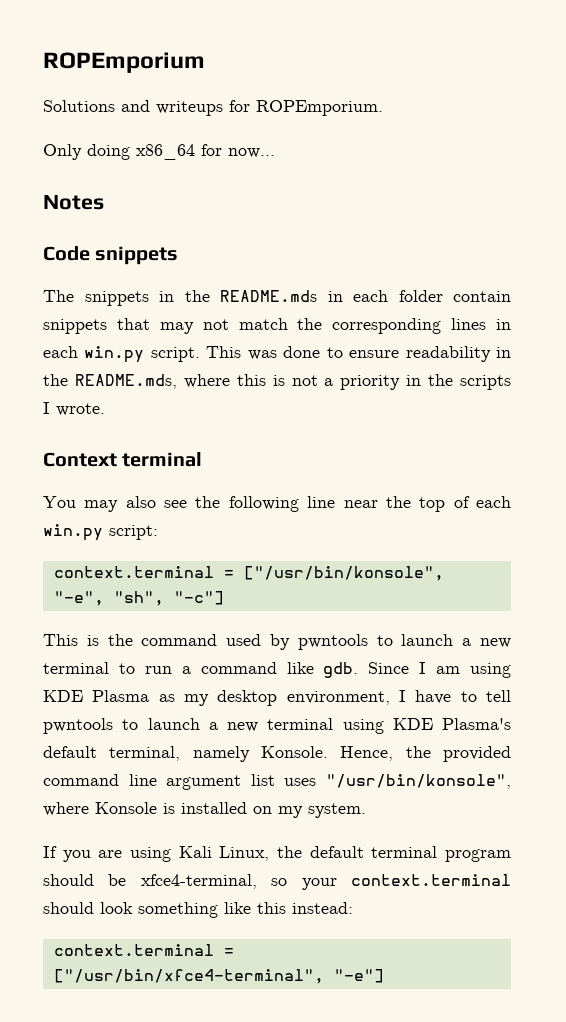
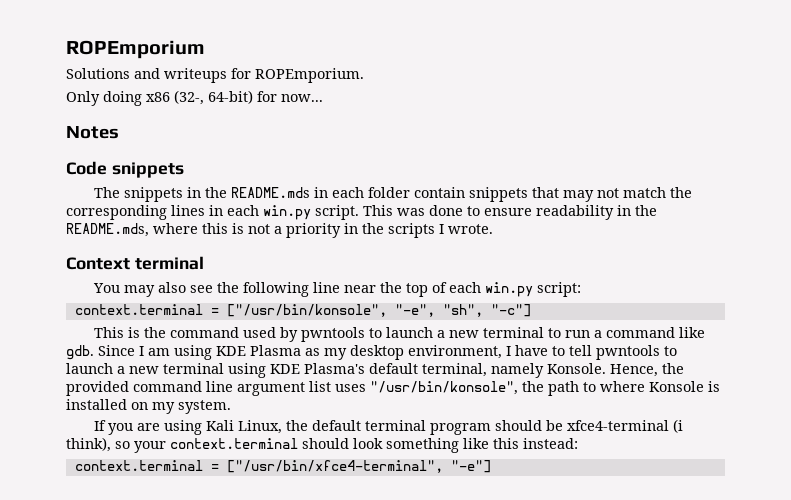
[136,144,195,160] x86_64 -> [146,90,253,105] x86 (32-, 64-bit)
(511, 781) none -> [522,381,596,396] the path to
[140,874,257,889] xfce4-terminal, -> [567,419,684,433] [66,437,111,452] xfce4-terminal (i think),

